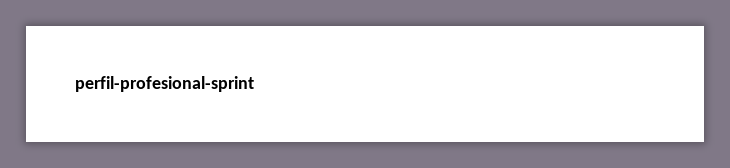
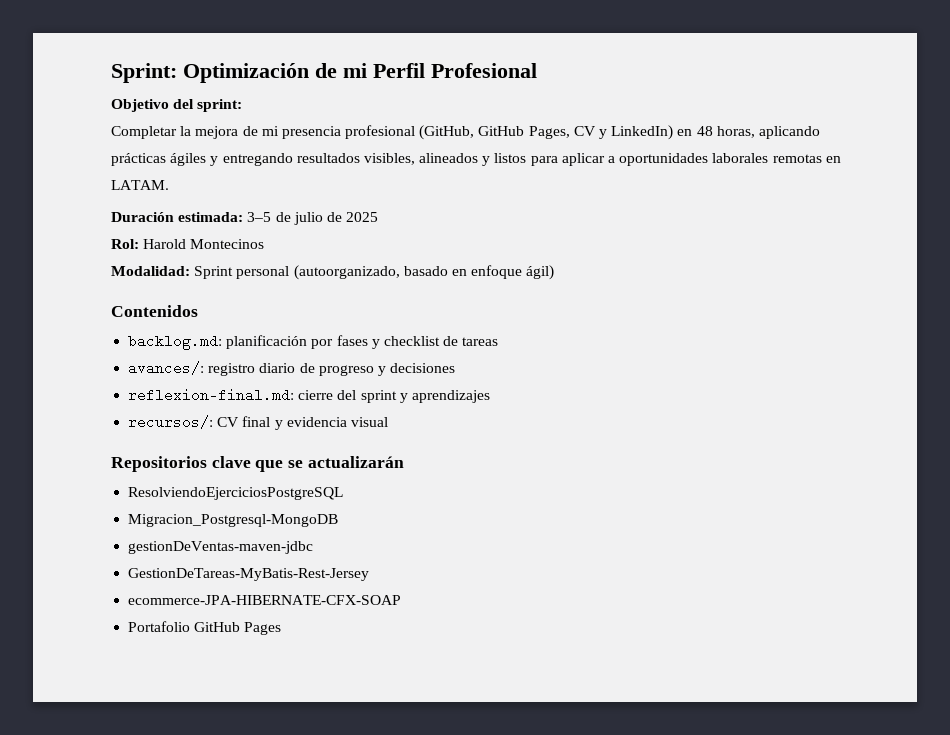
[75,76,254,92] perfil-profesional-sprint -> [111,63,537,83] [111,99,243,112] [111,125,820,140] [111,153,841,166] [111,180,169,190] [111,212,379,225] [111,239,265,249] [111,265,555,280] [111,305,198,317] [128,334,499,350] [128,361,456,376] [128,388,490,403] [128,415,388,430] [111,456,404,472] [128,487,344,500] [128,514,339,527] [128,541,314,554] [128,568,370,581] [128,595,402,605] [128,621,282,635] Sprint: Optimización de mi Perfil Profesional // Objetivo del sprint: // Completar la mejora de mi presencia profesional (GitHub, GitHub Pages, CV y LinkedIn) en 48 horas, aplicando prácticas ágiles y entregando resultados visibles, alineados y listos para aplicar a oportunidades laborales remotas en LATAM. // Duración estimada: 3–5 de julio de 2025 // Rol: Harold Montecinos // Modalidad: Sprint personal (autoorganizado, basado en enfoque ágil) // Contenidos // backlog.md: planificación por fases y checklist de tareas // avances/: registro diario de progreso y decisiones // reflexion-final.md: cierre del sprint y aprendizajes // recursos/: CV final y evidencia visual // Repositorios clave que se actualizarán // ResolviendoEjerciciosPostgreSQL // Migracion_Postgresql-MongoDB // gestionDeVentas-maven-jdbc // GestionDeTareas-MyBatis-Rest-Jersey // ecommerce-JPA-HIBERNATE-CFX-SOAP // Portafolio GitHub Pages

